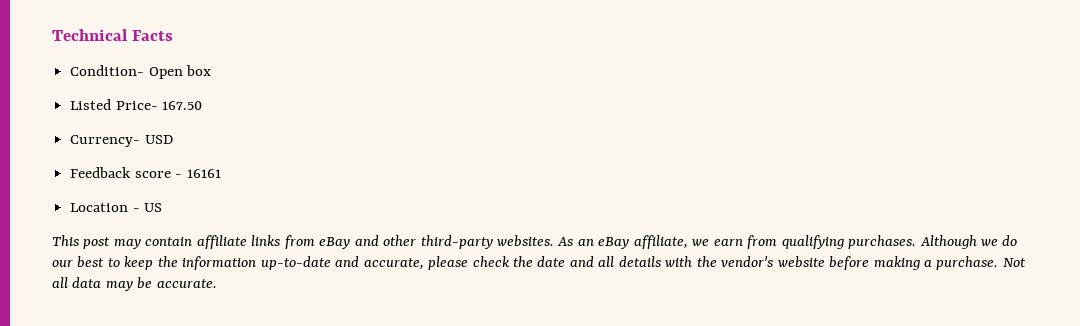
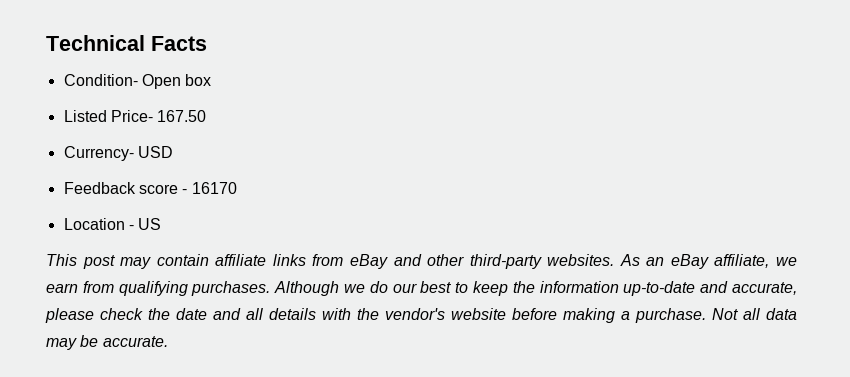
[186,169,221,178] 16161 -> [191,182,237,194] 16170

